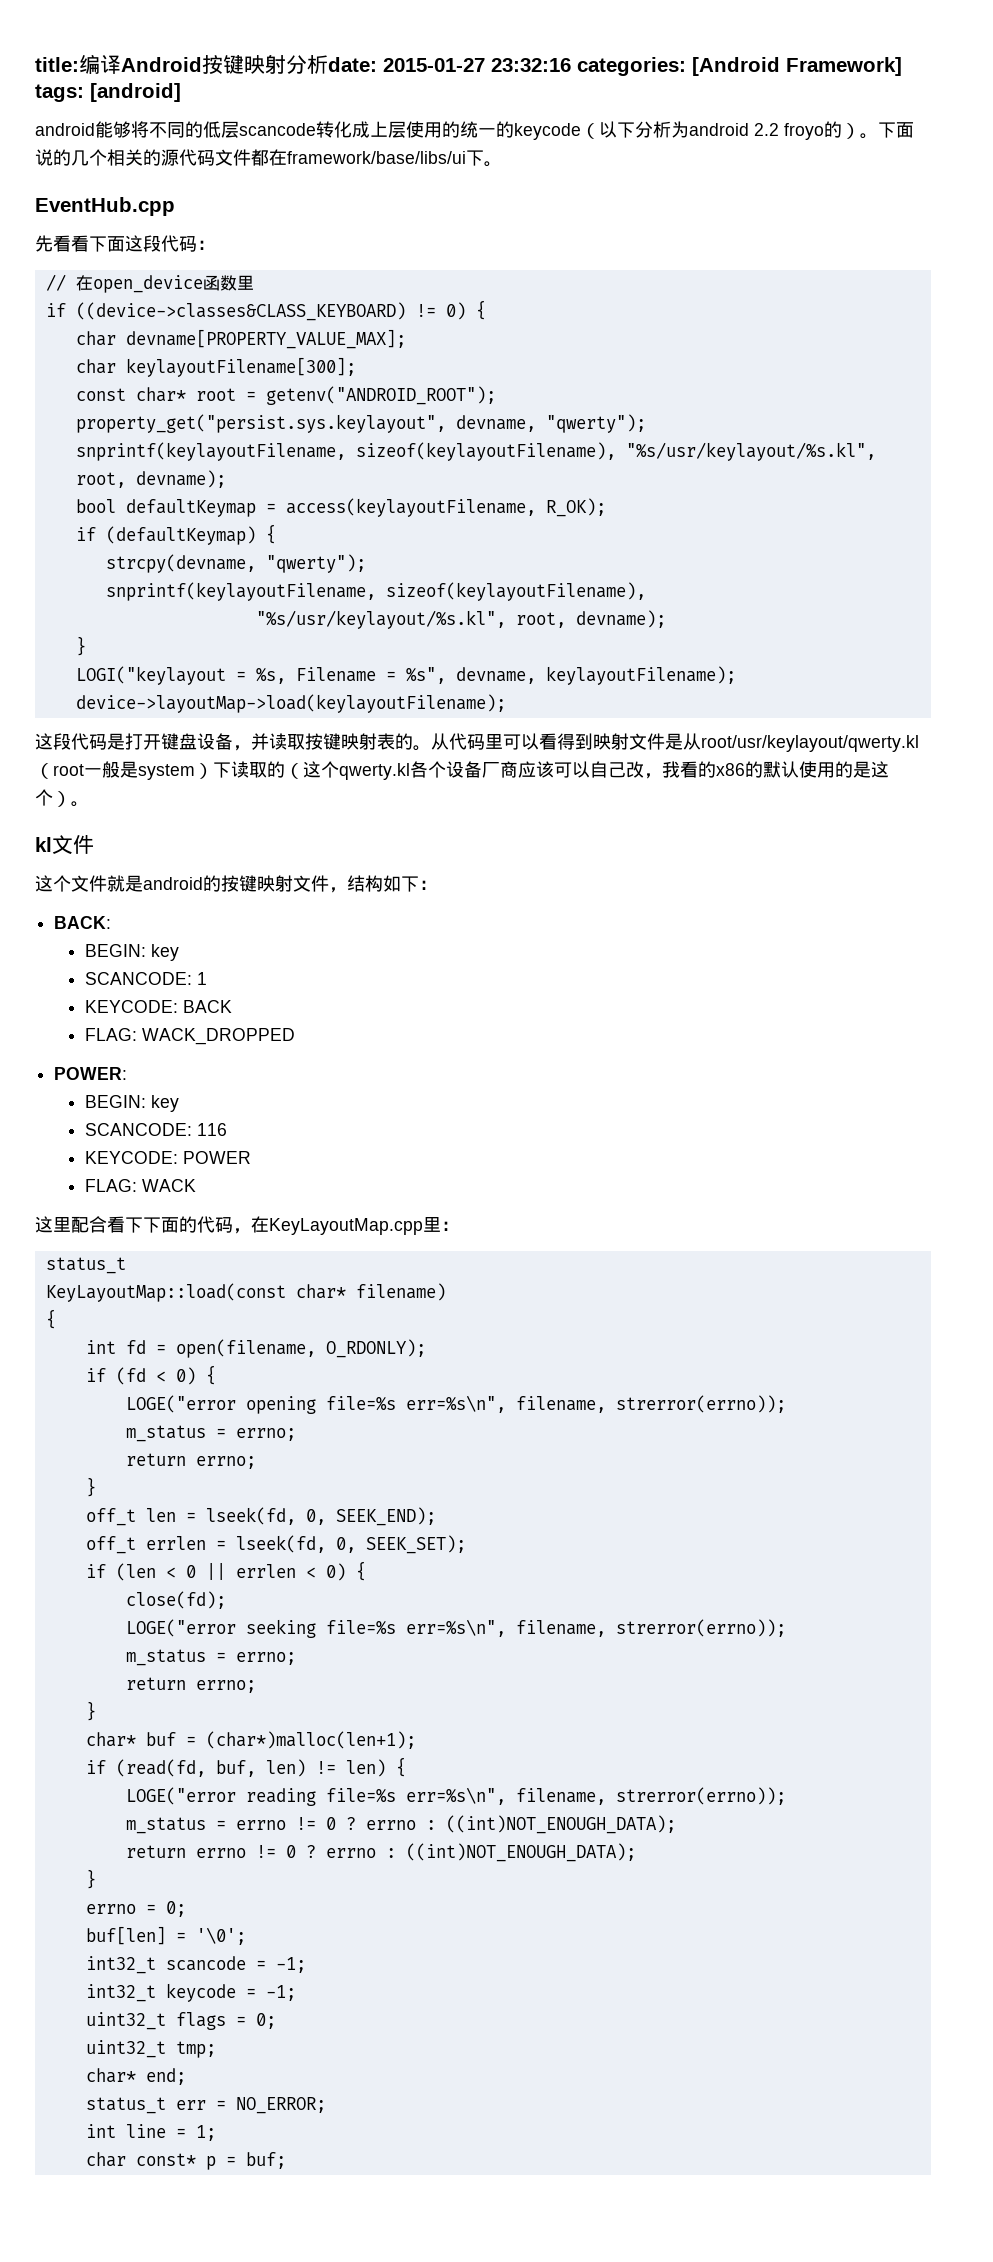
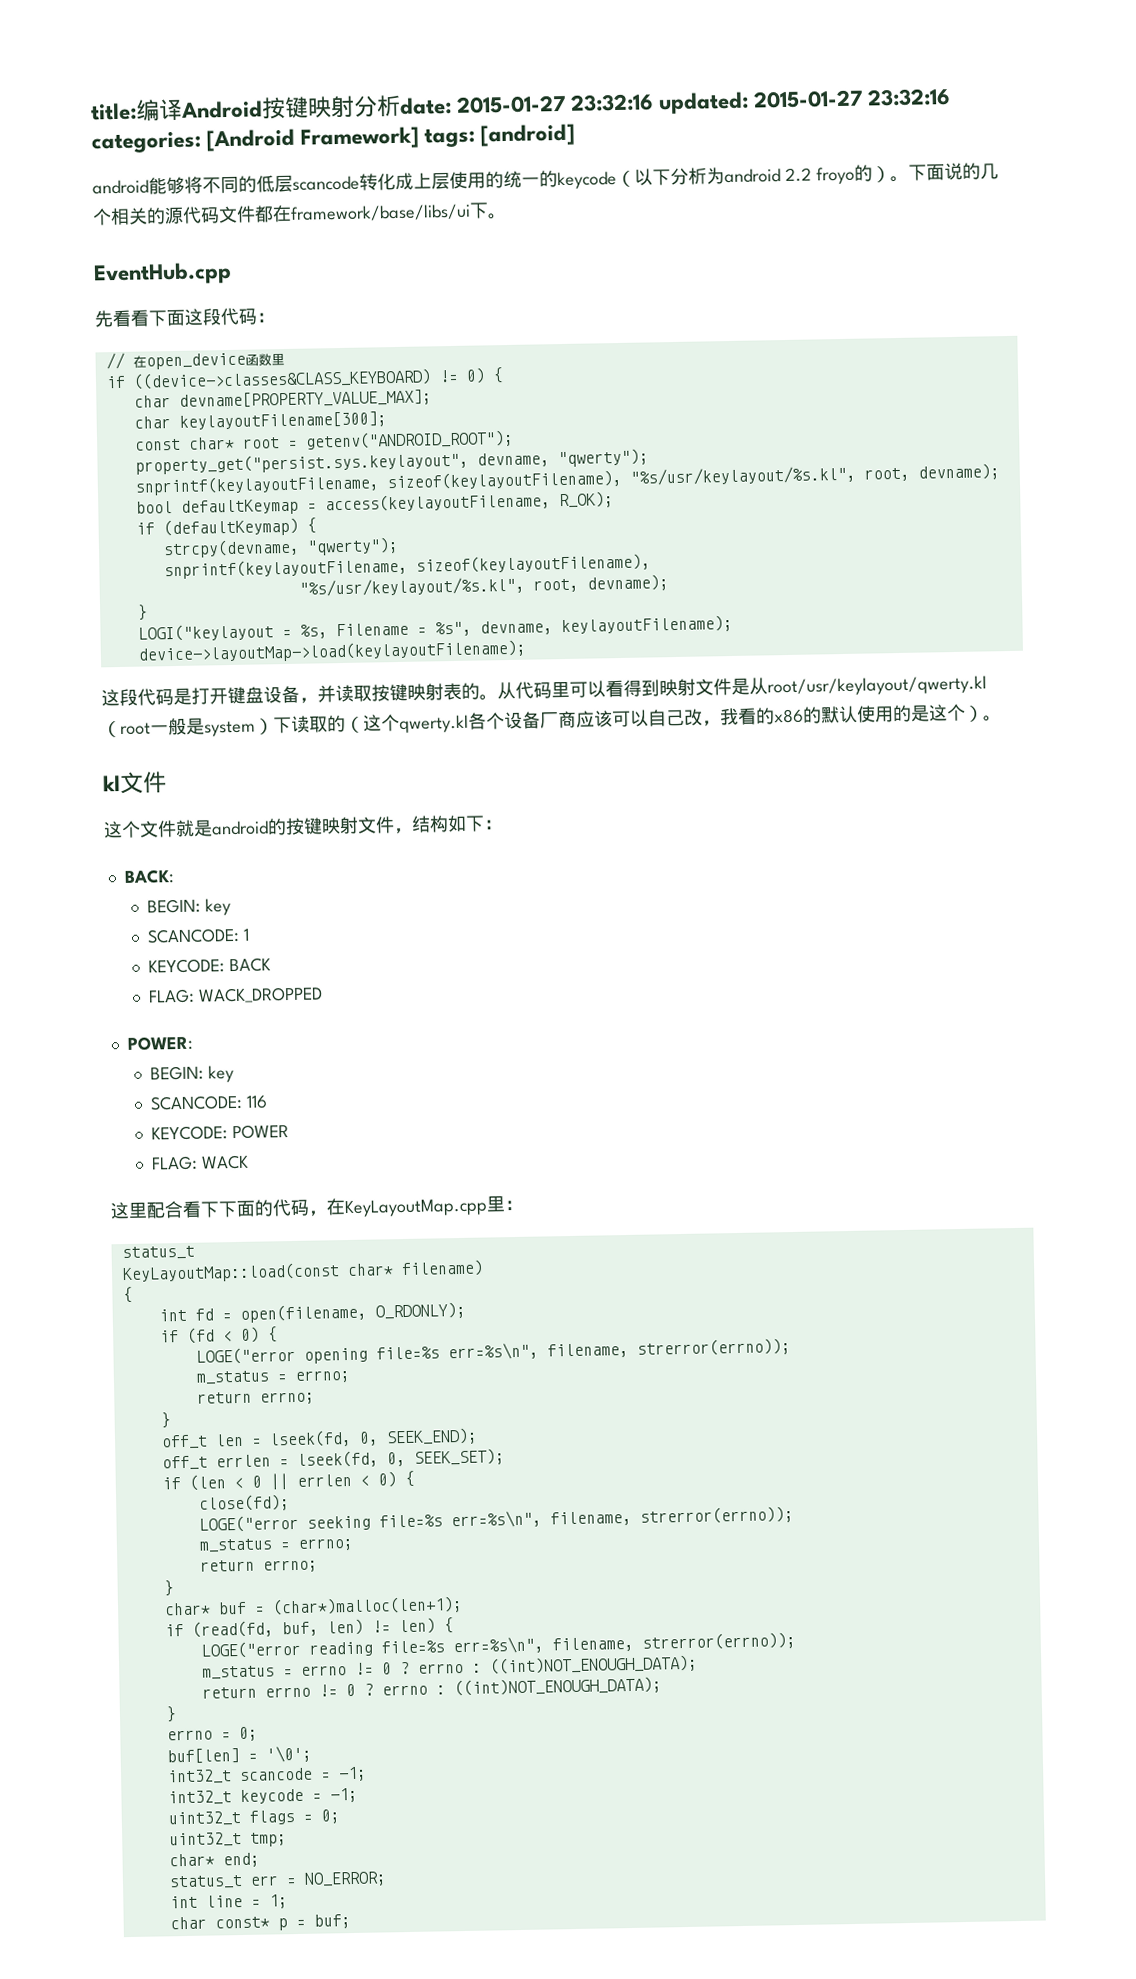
(571, 65) none -> [658,87,952,115] updated: 2015-01-27 23:32:16

